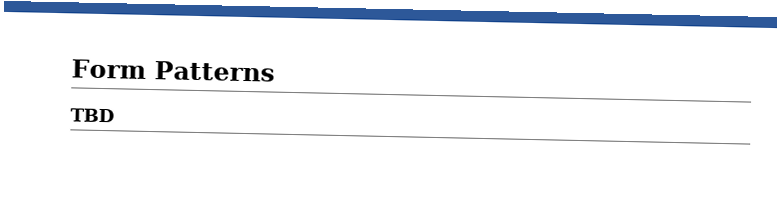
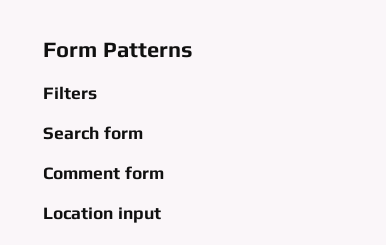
[70,108,115,123] TBD -> [43,86,97,100] [43,126,143,140] [43,166,164,180] [43,207,161,223] Filters // Search form // Comment form // Location input

